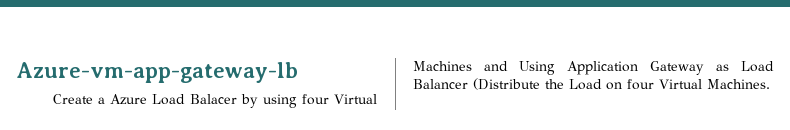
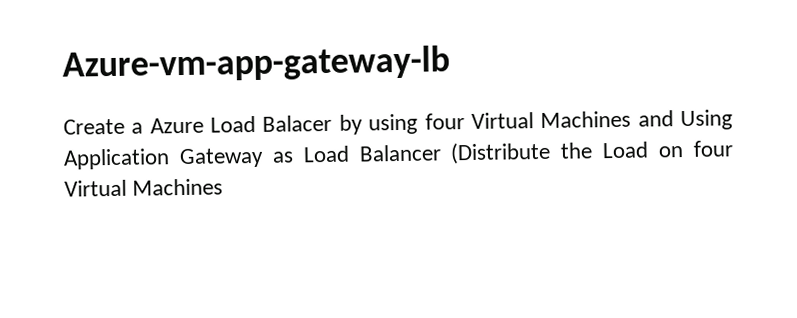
[707,79,770,89] Machines. -> [132,178,224,196] Machines

